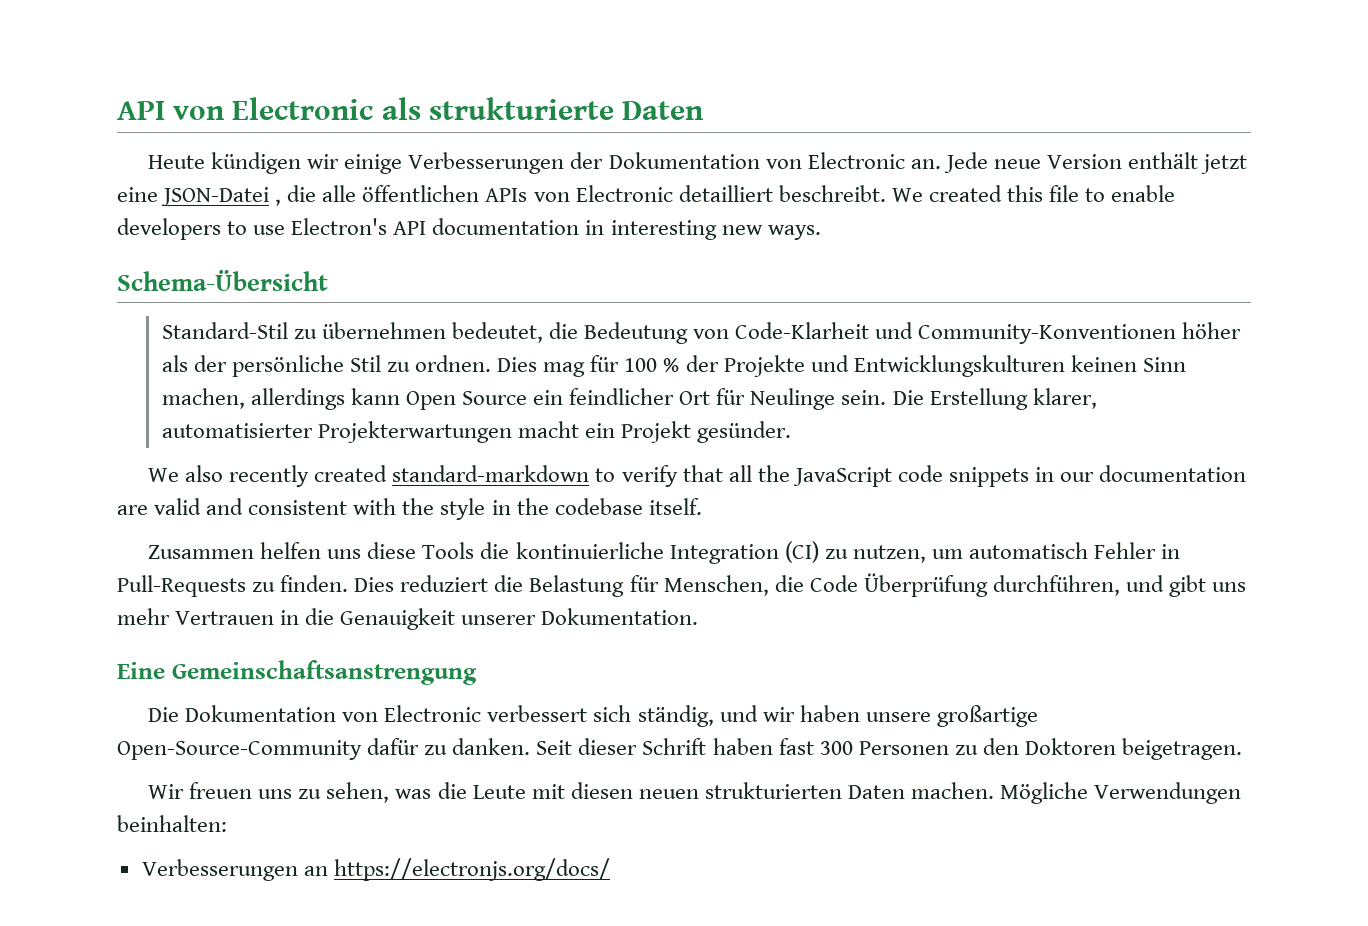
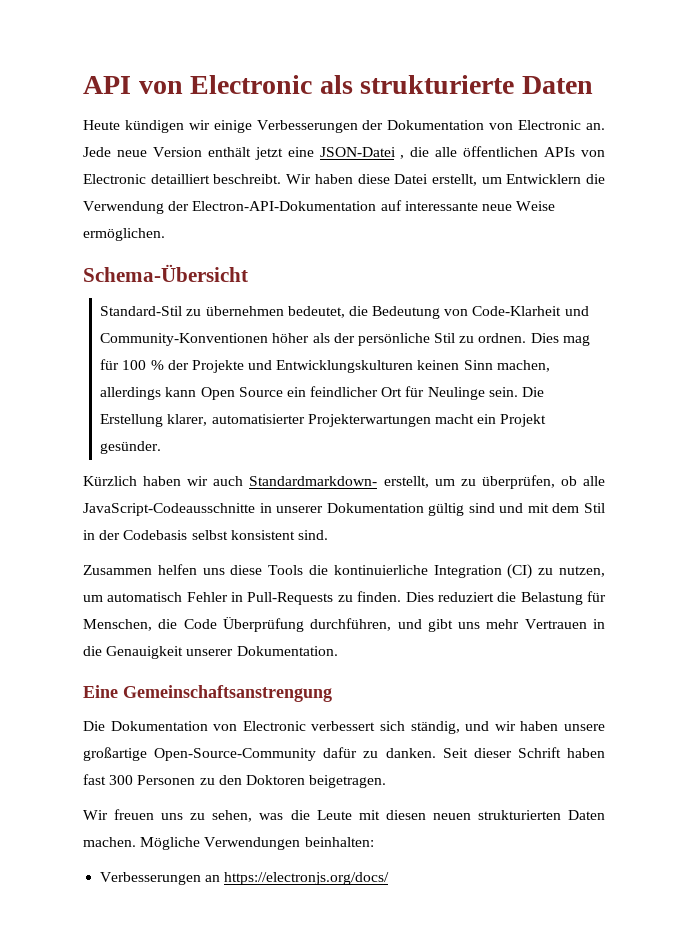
[891,185,1176,202] [117,218,821,240] We created this file to enable developers to use Electron's API documentation in interesting new ways. -> [286,174,605,186] [83,200,556,214] [83,228,165,241] Wir haben diese Datei erstellt, um Entwicklern die Verwendung der Electron-API-Dokumentation auf interessante neue Weise ermöglichen.
[148,465,1247,487] [117,498,702,520] We also recently created standard-markdown to verify that all the JavaScript code snippets in our documentation are valid and consistent with the style in the codebase itself. -> [83,475,606,489] [83,503,605,516] [83,530,328,540] Kürzlich haben wir auch Standardmarkdown- erstellt, um zu überprüfen, ob alle JavaScript-Codeausschnitte in unserer Dokumentation gültig sind und mit dem Stil in der Codebasis selbst konsistent sind.

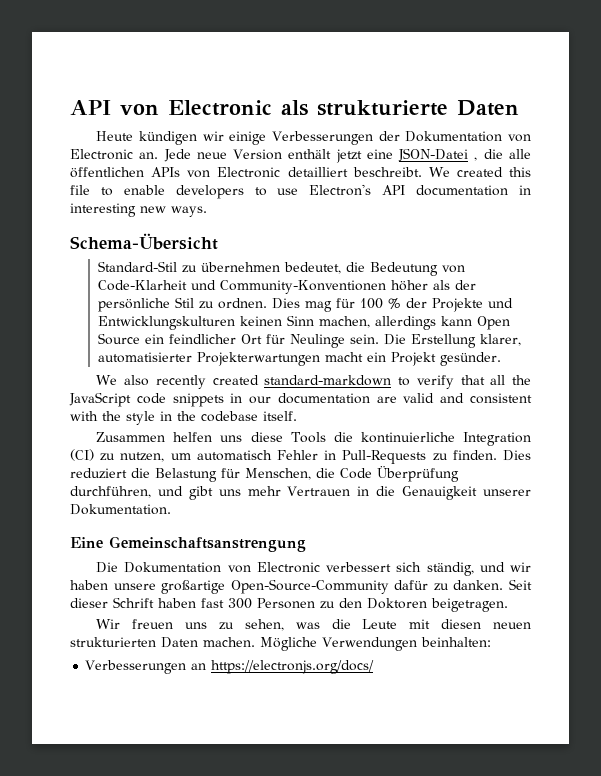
[286,174,605,186] [83,200,556,214] [83,228,165,241] Wir haben diese Datei erstellt, um Entwicklern die Verwendung der Electron-API-Dokumentation auf interessante neue Weise ermöglichen. -> [428,167,531,177] [70,184,531,199] [70,203,207,217] We created this file to enable developers to use Electron's API documentation in interesting new ways.
[83,475,606,489] [83,503,605,516] [83,530,328,540] Kürzlich haben wir auch Standardmarkdown- erstellt, um zu überprüfen, ob alle JavaScript-Codeausschnitte in unserer Dokumentation gültig sind und mit dem Stil in der Codebasis selbst konsistent sind. -> [96,375,531,389] [69,392,532,407] [70,411,297,425] We also recently created standard-markdown to verify that all the JavaScript code snippets in our documentation are valid and consistent with the style in the codebase itself.

